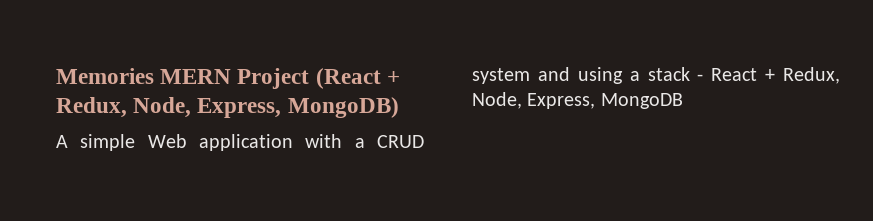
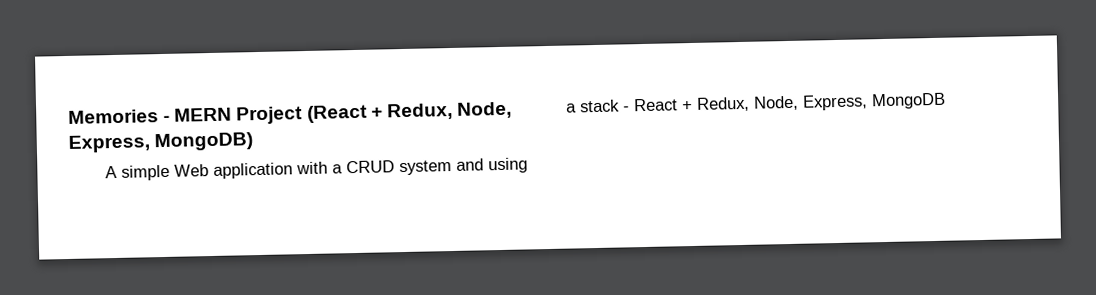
(154, 76) none -> [163,115,171,122] -

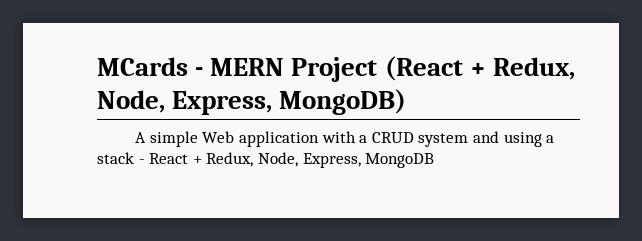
[68,109,159,124] Memories -> [97,57,188,76] MCards

